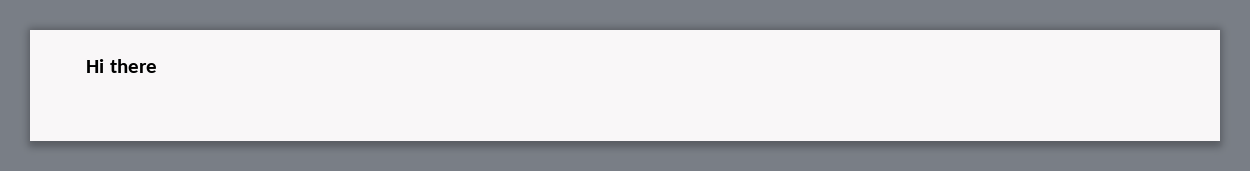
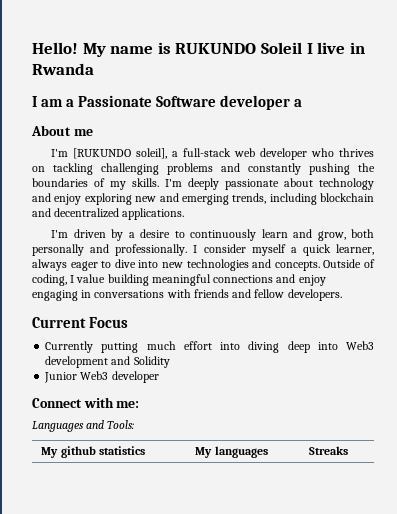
[86,59,157,73] Hi there -> [32,42,365,57] [32,63,94,75] [32,95,303,110] [31,125,93,136] [51,148,374,160] [32,163,375,175] [32,178,374,190] [32,193,374,205] [32,208,185,220] [51,229,374,241] [32,244,374,256] [32,259,375,271] [32,274,326,286] [32,289,342,301] [32,317,129,328] [45,341,374,353] [45,356,170,368] [44,371,159,383] [32,397,140,408] [32,420,135,432] [41,446,145,458] [195,446,268,458] [309,446,349,455] Hello! My name is RUKUNDO Soleil I live in Rwanda // I am a Passionate Software developer a // About me // I'm [RUKUNDO soleil], a full-stack web developer who thrives on tackling challenging problems and constantly pushing the boundaries of my skills. I'm deeply passionate about technology and enjoy exploring new and emerging trends, including blockchain and decentralized applications. // I'm driven by a desire to continuously learn and grow, both personally and professionally. I consider myself a quick learner, always eager to dive into new technologies and concepts. Outside of coding, I value building meaningful connections and enjoy engaging in conversations with friends and fellow developers. // Current Focus // Currently putting much effort into diving deep into Web3 development and Solidity // Junior Web3 developer // Connect with me: // Languages and Tools: // My github statistics | My languages | Streaks

